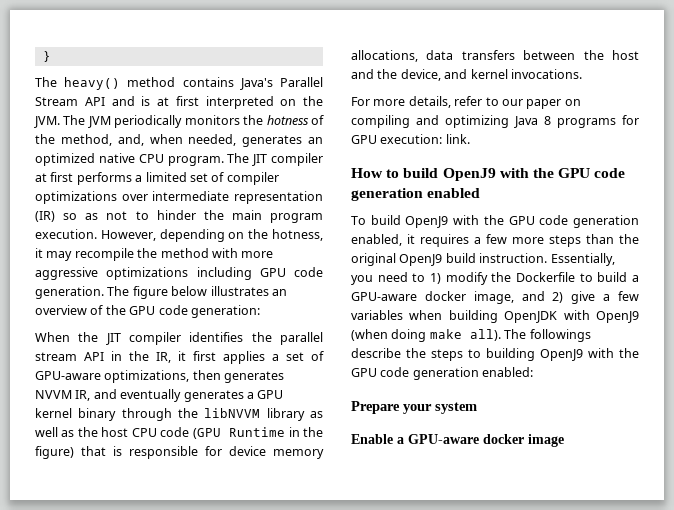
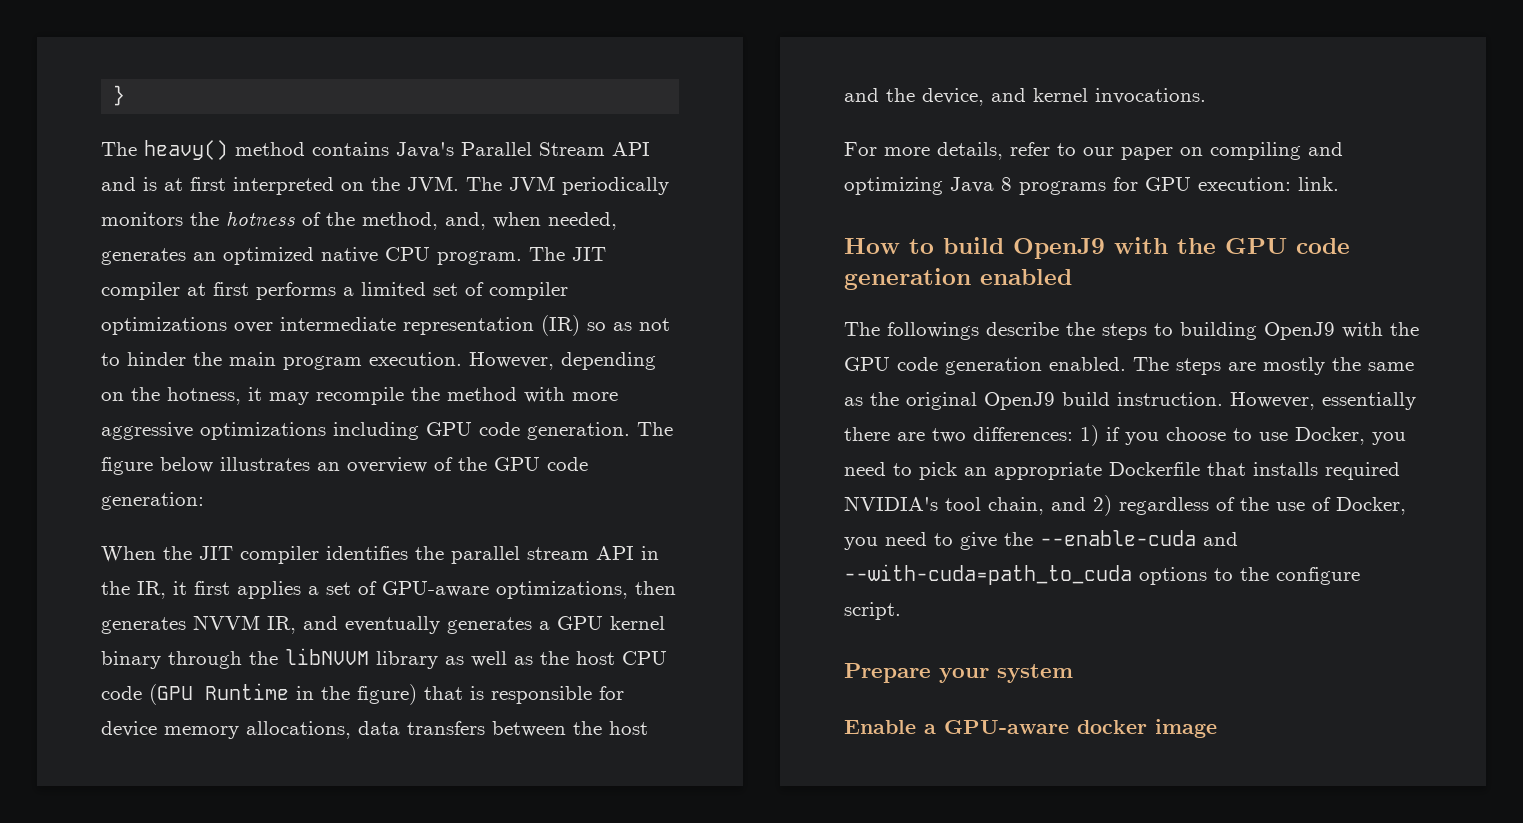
[351,215,639,228] [351,234,639,247] [351,253,615,266] [351,272,639,285] [351,291,639,304] [351,310,639,323] [351,329,501,342] To build OpenJ9 with the GPU code generation enabled, it requires a few more steps than the original OpenJ9 build instruction. Essentially, you need to 1) modify the Dockerfile to build a GPU-aware docker image, and 2) give a few variables when building OpenJDK with OpenJ9 (when doing make all). -> (1072, 277) none
[482,367,534,377] enabled: -> [1049,357,1414,375] [844,392,1416,410] [844,425,1406,446] [844,462,1400,480] [844,495,1406,516] [844,530,1238,550] [844,564,1360,585] [844,602,901,620] enabled. The steps are mostly the same as the original OpenJ9 build instruction. However, essentially there are two differences: 1) if you choose to use Docker, you need to pick an appropriate Dockerfile that installs required NVIDIA's tool chain, and 2) regardless of the use of Docker, you need to give the --enable-cuda and --with-cuda=path_to_cuda options to the configure script.

